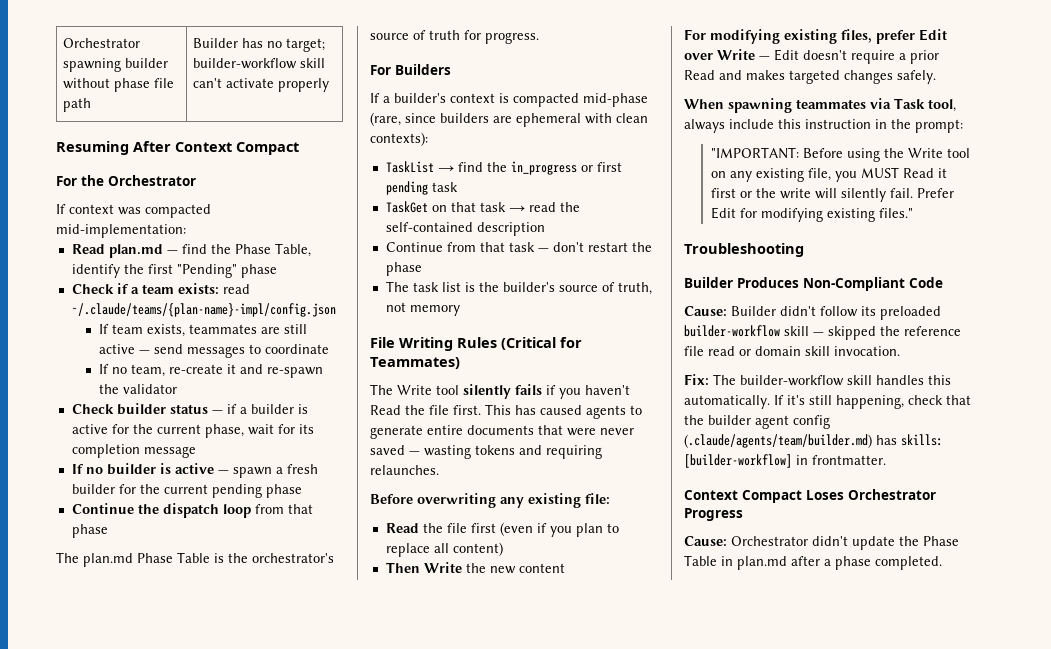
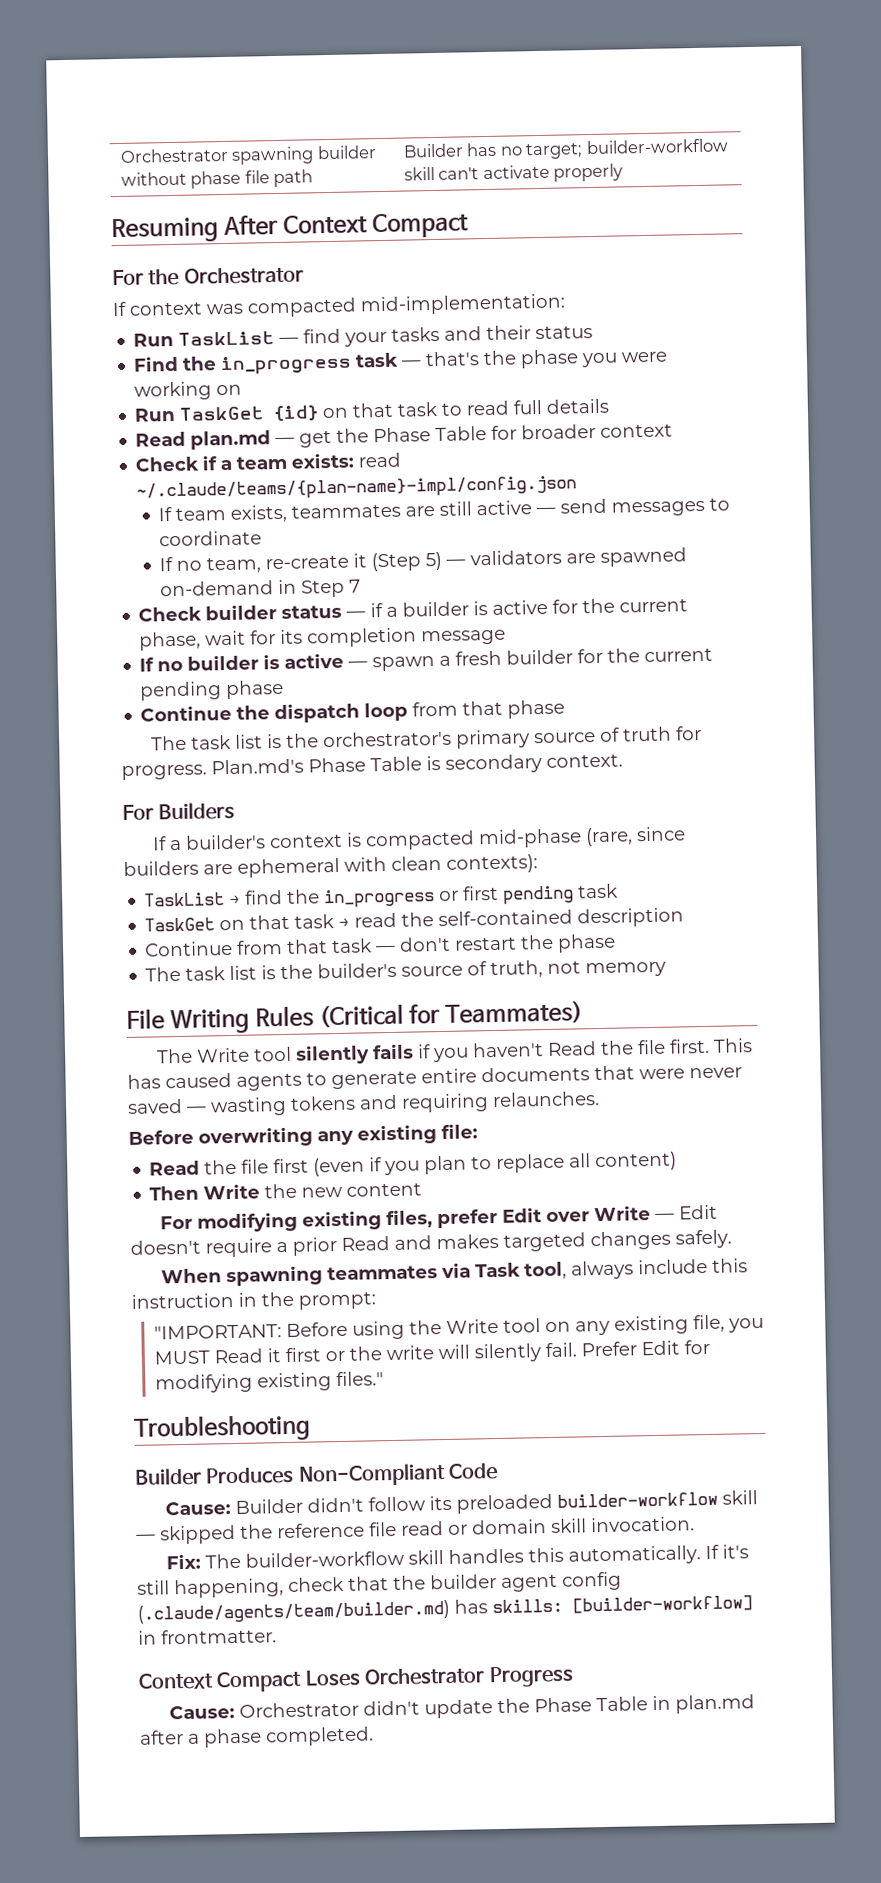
(186, 231) none -> [133,324,594,347] [133,349,669,376] [134,381,243,401] [134,398,610,422] // Run TaskList — find your tasks and their status // Find the in_progress task — that's the phase you were working on // Run TaskGet {id} on that task to read full details
[181,243,311,257] [71,264,277,278] find the Phase Table, identify the first "Pending" phase -> [299,423,674,448] get the Phase Table for broader context
[240,364,324,378] [99,384,178,394] and re-spawn the validator -> [371,547,688,572] [160,579,362,598] (Step 5) — validators are spawned on-demand in Step 7
[83,552,210,567] plan.md Phase Table -> [191,734,264,750] task list
(334, 558) none -> [455,729,531,749] primary
(539, 38) none -> [211,753,623,775] Plan.md's Phase Table is secondary context.

